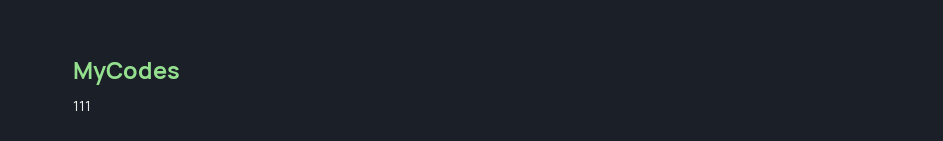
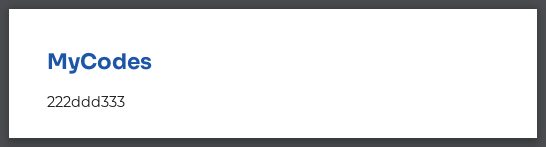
[73,101,91,111] 111 -> [47,96,125,107] 222ddd333

